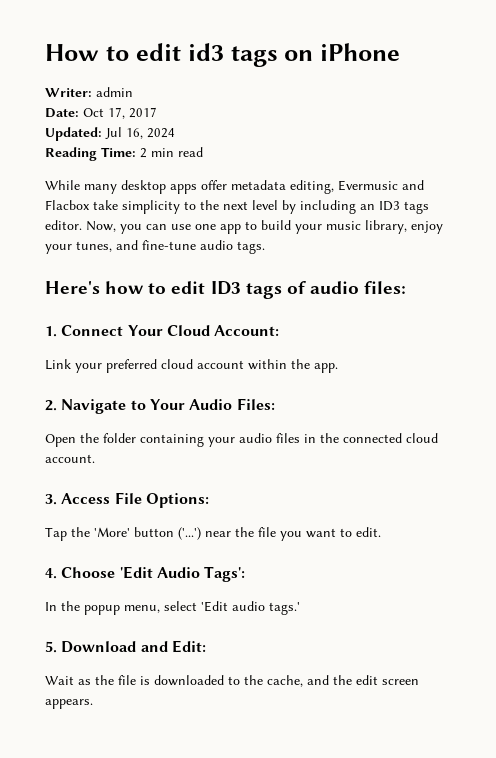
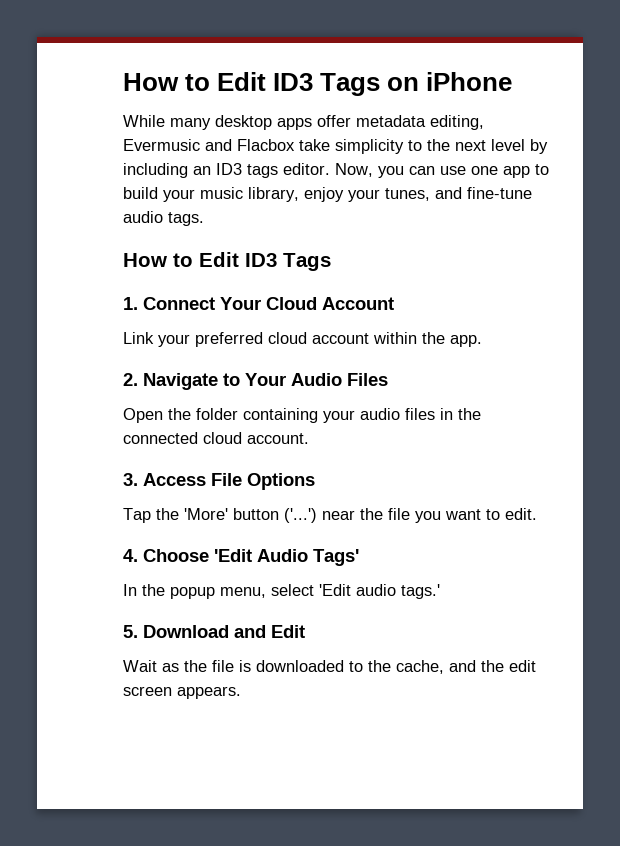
[45,43,278,67] How to edit id3 tags -> [123,72,381,96] How to Edit ID3 Tags
[45,87,133,97] [45,107,157,119] [45,127,175,141] [45,147,203,161] // Writer: admin // Date: Oct 17, 2017 // Updated: Jul 16, 2024 // Reading Time: 2 min read -> (513, 81) none
[45,281,407,299] Here's how to edit ID3 tags of audio files: -> [123,252,331,271] How to Edit ID3 Tags
[214,325,280,336] Account: -> [322,297,394,310] Account
[236,398,275,410] Files: -> [347,373,388,386] Files
[145,493,209,508] Options: -> [247,473,315,490] Options
[204,566,246,582] Tags': -> [313,549,359,566] Tags'
[171,640,206,653] Edit: -> [271,625,305,638] Edit

